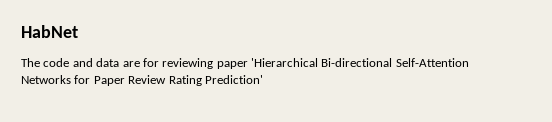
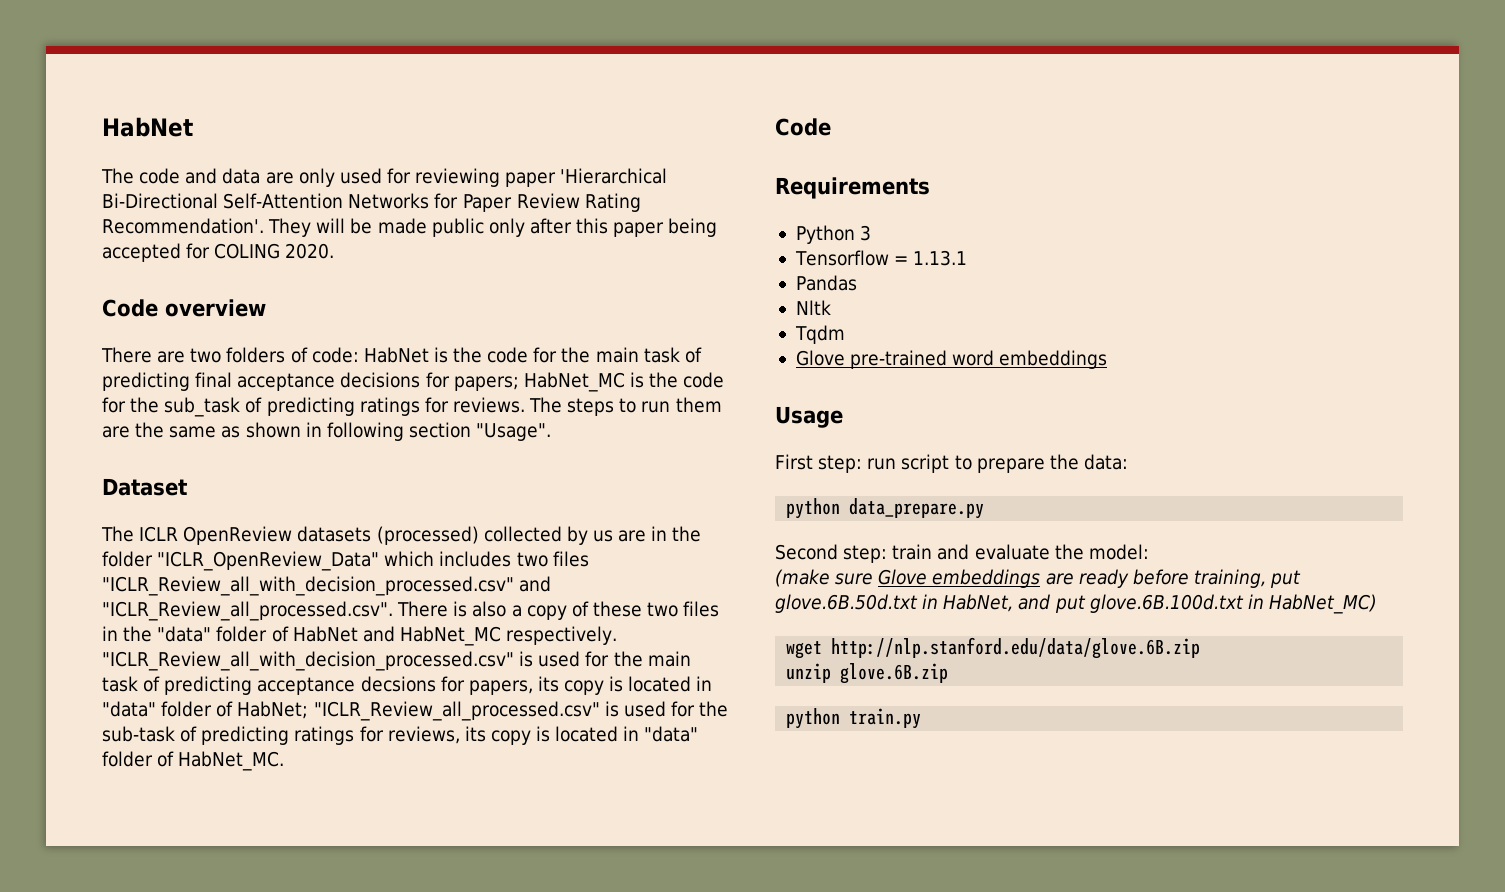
(140, 64) none -> [298,168,382,187] only used
[321,58,393,67] Bi-directional -> [102,193,218,209] Bi-Directional
[204,75,263,84] Prediction' -> [102,218,718,237] [102,243,335,262] [102,299,266,317] [101,347,702,363] [102,372,725,392] [102,397,722,417] [102,422,552,441] [102,478,188,496] [101,526,702,545] [102,551,589,571] [102,576,552,596] [102,601,720,621] [102,626,618,646] [102,651,691,671] [102,676,713,695] [102,701,729,721] [102,726,699,745] [102,751,285,771] [775,118,831,136] [775,177,930,199] [795,225,872,244] [794,250,968,266] [795,275,857,291] [795,300,831,315] [794,325,845,344] [795,350,1108,369] [775,406,843,428] [775,454,1128,473] [786,498,985,519] [775,544,1149,563] [775,569,1302,588] [775,594,1377,614] [786,637,1201,659] [786,663,949,684] [786,708,922,729] Recommendation'. They will be made public only after this paper being accepted for COLING 2020. // Code overview // There are two folders of code: HabNet is the code for the main task of predicting final acceptance decisions for papers; HabNet_MC is the code for the sub_task of predicting ratings for reviews. The steps to run them are the same as shown in following section "Usage". // Dataset // The ICLR OpenReview datasets (processed) collected by us are in the folder "ICLR_OpenReview_Data" which includes two files "ICLR_Review_all_with_decision_processed.csv" and "ICLR_Review_all_processed.csv". There is also a copy of these two files in the "data" folder of HabNet and HabNet_MC respectively. "ICLR_Review_all_with_decision_processed.csv" is used for the main task of predicting acceptance decsions for papers, its copy is located in "data" folder of HabNet; "ICLR_Review_all_processed.csv" is used for the sub-task of predicting ratings for reviews, its copy is located in "data" folder of HabNet_MC. // Code // Requirements // Python 3 // Tensorflow = 1.13.1 // Pandas // Nltk // Tqdm // Glove pre-trained word embeddings // Usage // First step: run script to prepare the data: // python data_prepare.py // Second step: train and evaluate the model: // (make sure Glove embeddings are ready before training, put glove.6B.50d.txt in HabNet, and put glove.6B.100d.txt in HabNet_MC) // wget http://nlp.stanford.edu/data/glove.6B.zip // unzip glove.6B.zip // python train.py

